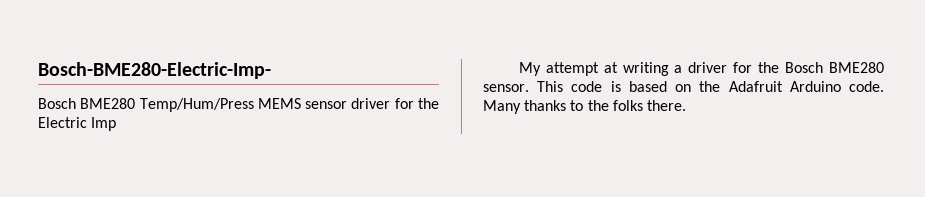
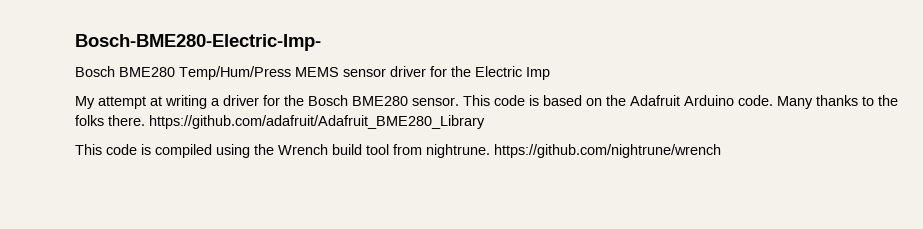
(686, 105) none -> [149,115,485,129] [75,144,721,158] https://github.com/adafruit/Adafruit_BME280_Library // This code is compiled using the Wrench build tool from nightrune. https://github.com/nightrune/wrench

